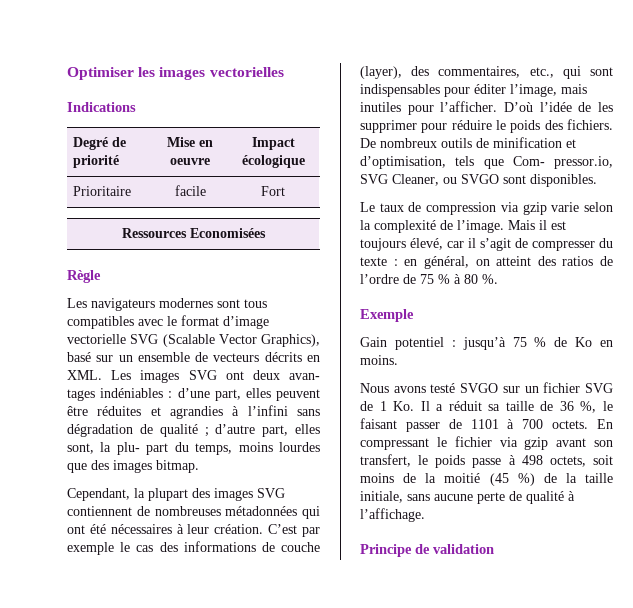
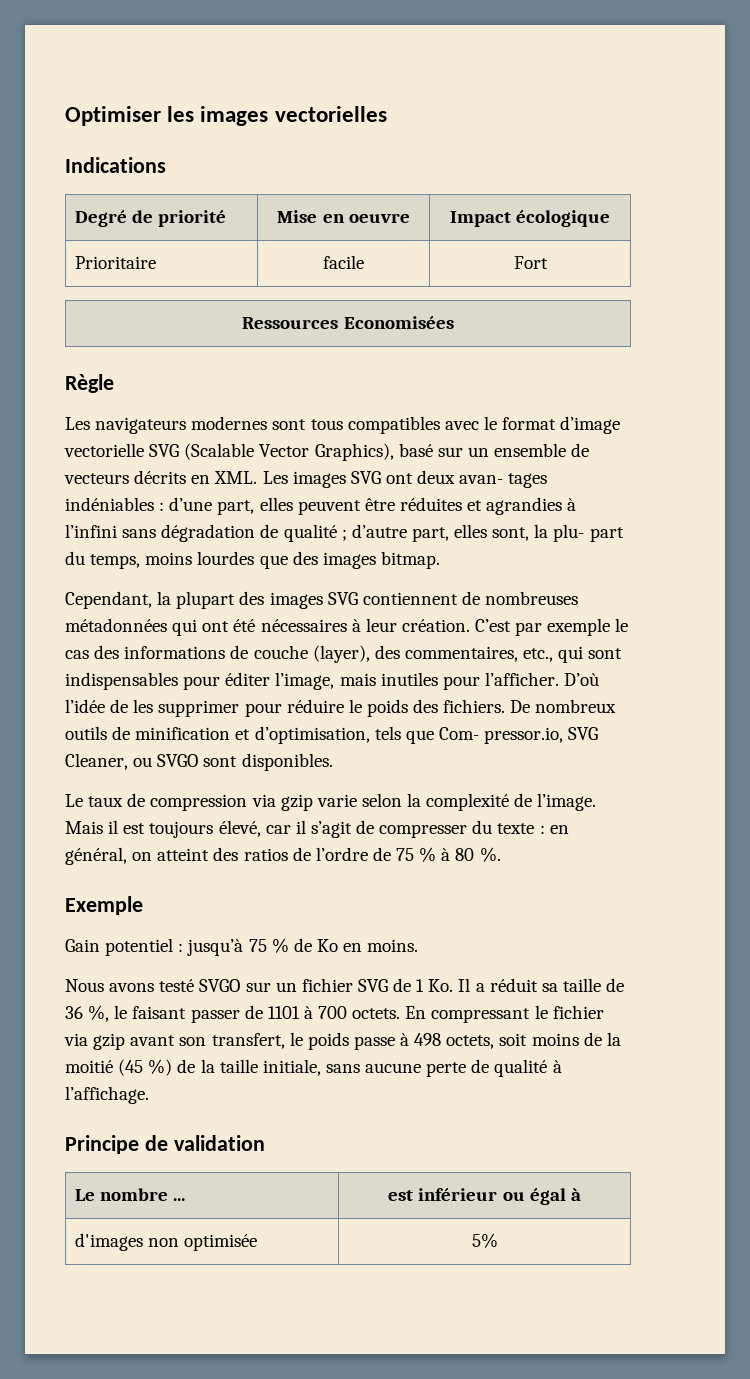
(494, 549) none -> [74,1188,185,1201] [388,1188,581,1205] [74,1233,257,1251] [471,1233,498,1248] // Le nombre ... | est inférieur ou égal à // d'images non optimisée | 5%

